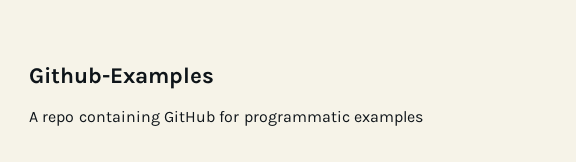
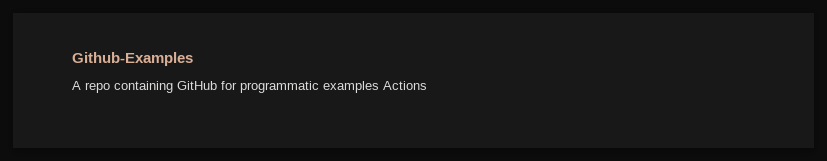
(423, 118) none -> [383,81,427,90] Actions

